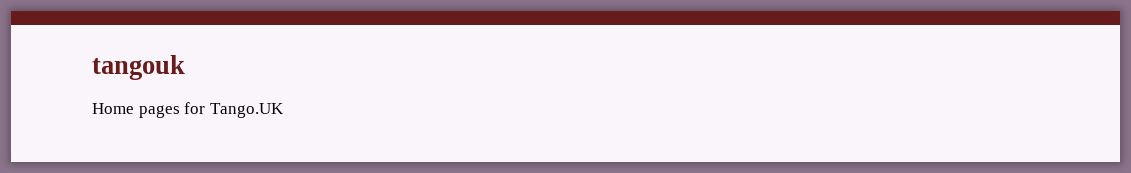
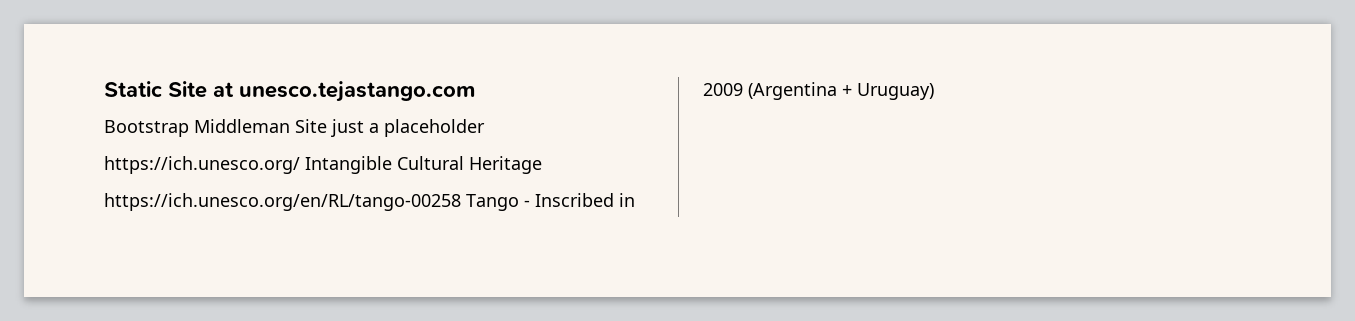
[92,55,185,80] [92,102,284,118] tangouk // Home pages for Tango.UK -> [104,81,475,102] [104,119,485,137] [104,156,542,174] [104,193,635,211] [703,82,934,100] Static Site at unesco.tejastango.com // Bootstrap Middleman Site just a placeholder // https://ich.unesco.org/ Intangible Cultural Heritage // https://ich.unesco.org/en/RL/tango-00258 Tango - Inscribed in 2009 (Argentina + Uruguay)

